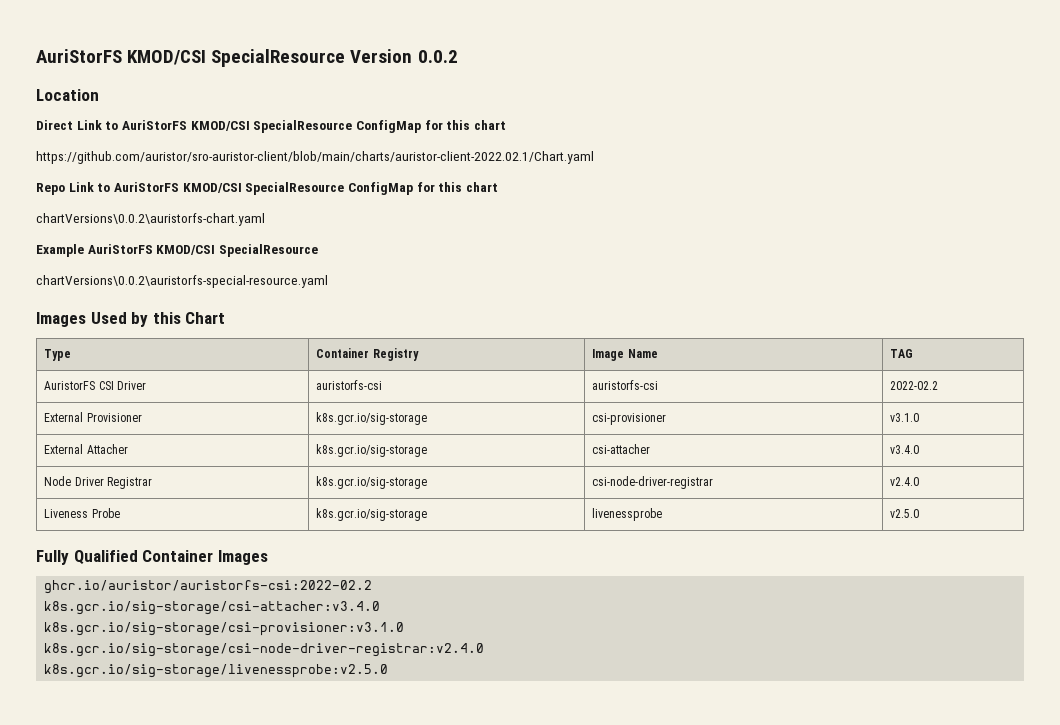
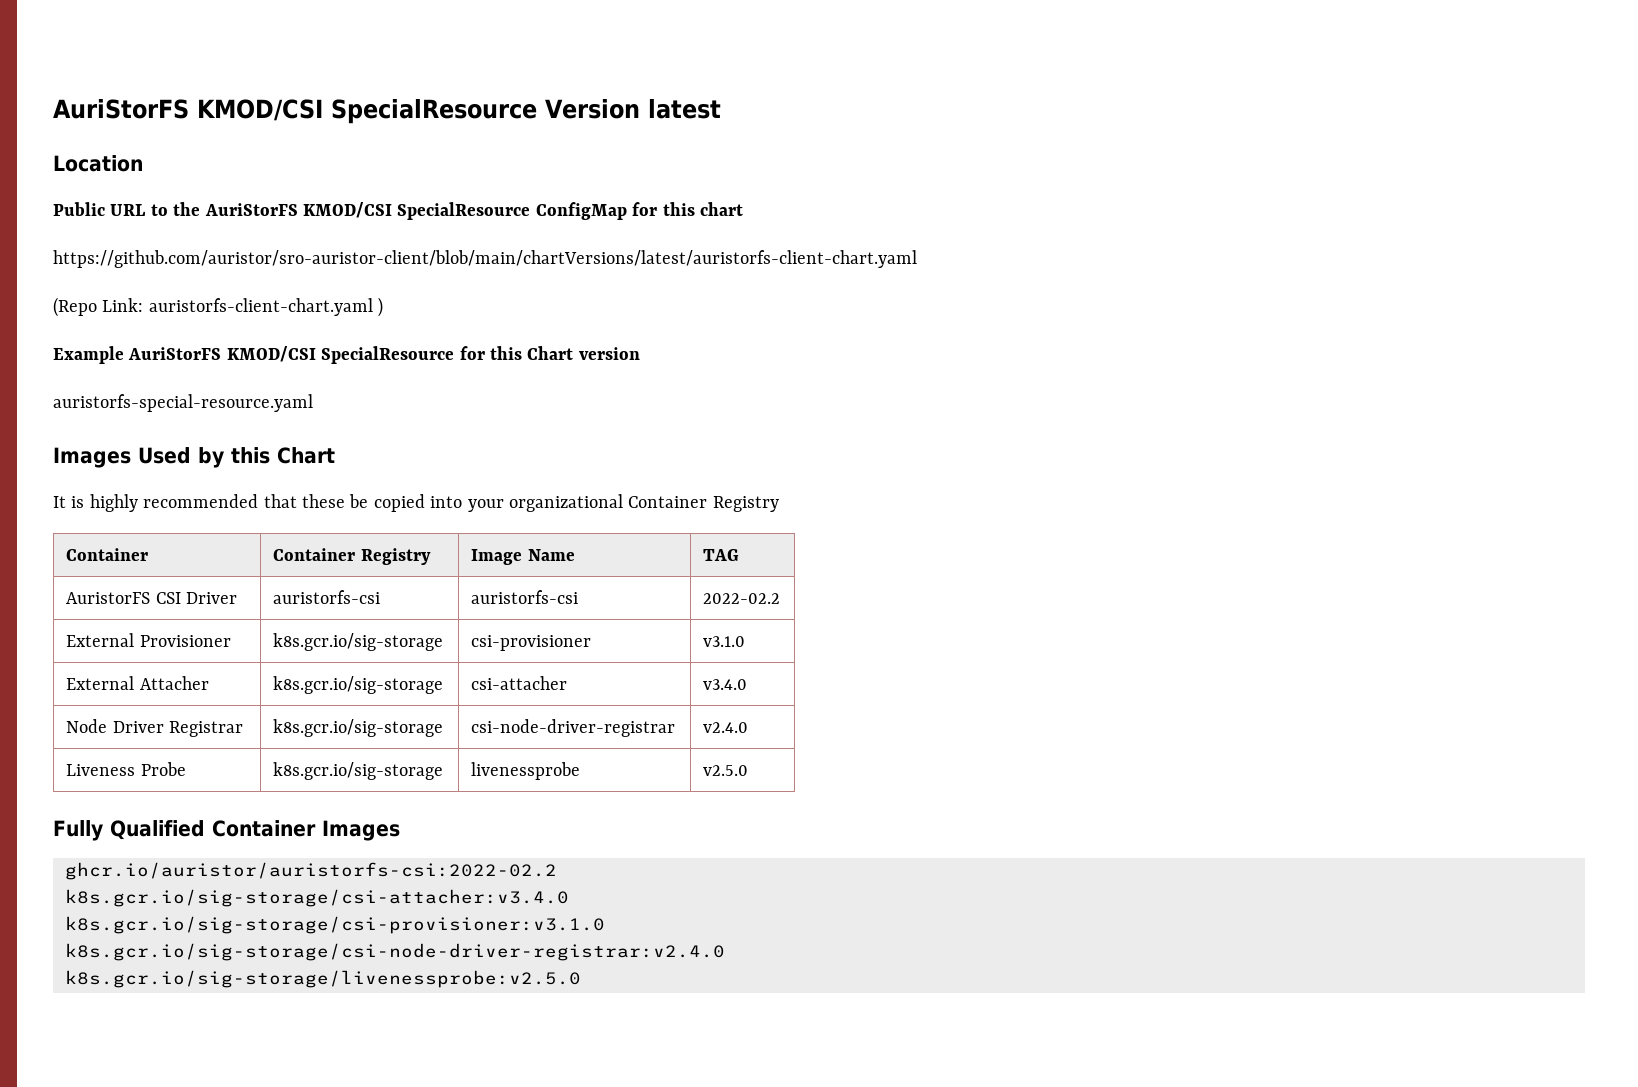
[417,50,458,63] 0.0.2 -> [647,99,721,119] latest
[36,120,506,133] [36,151,594,164] [36,182,498,195] [36,213,265,226] Direct Link to AuriStorFS KMOD/CSI SpecialResource ConfigMap for this chart // https://github.com/auristor/sro-auristor-client/blob/main/charts/auristor-client-2022.02.1/Chart.yaml // Repo Link to AuriStorFS KMOD/CSI SpecialResource ConfigMap for this chart // chartVersions\0.0.2\auristorfs-chart.yaml -> [53,202,743,220] [53,250,917,268] [53,297,384,317] Public URL to the AuriStorFS KMOD/CSI SpecialResource ConfigMap for this chart // https://github.com/auristor/sro-auristor-client/blob/main/chartVersions/latest/auristorfs-client-chart.yaml // (Repo Link: auristorfs-client-chart.yaml )
[36,275,328,288] // chartVersions\0.0.2\auristorfs-special-resource.yaml -> [459,346,640,360] [53,394,313,412] for this Chart version // auristorfs-special-resource.yaml
[44,349,72,361] // Type -> [53,494,779,512] [66,548,149,561] // It is highly recommended that these be copied into your organizational Container Registry // Container

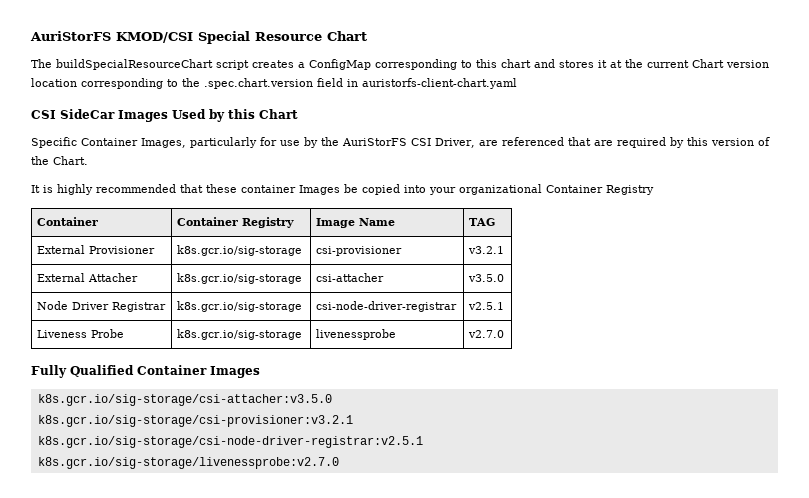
[53,99,721,124] [53,155,143,172] [53,202,743,220] [53,250,917,268] [53,297,384,317] [53,346,640,364] [53,394,313,412] AuriStorFS KMOD/CSI SpecialResource Version latest // Location // Public URL to the AuriStorFS KMOD/CSI SpecialResource ConfigMap for this chart // https://github.com/auristor/sro-auristor-client/blob/main/chartVersions/latest/auristorfs-client-chart.yaml // (Repo Link: auristorfs-client-chart.yaml ) // Example AuriStorFS KMOD/CSI SpecialResource for this Chart version // auristorfs-special-resource.yaml // -> [30,31,367,44] [31,59,769,70] [31,78,517,89] [31,109,115,119] AuriStorFS KMOD/CSI Special Resource Chart // The buildSpecialResourceChart script creates a ConfigMap corresponding to this chart and stores it at the current Chart version location corresponding to the .spec.chart.version field in auristorfs-client-chart.yaml // CSI SideCar
(335, 455) none -> [31,137,770,148] [31,156,88,165] // Specific Container Images, particularly for use by the AuriStorFS CSI Driver, are referenced that are required by this version of the Chart.
(345, 501) none -> [241,185,340,195] container Images
[66,592,238,604] [273,590,381,604] [471,590,579,604] [703,593,781,604] // AuristorFS CSI Driver | auristorfs-csi | auristorfs-csi | 2022-02.2 -> (496, 222) none
[703,636,746,647] v3.1.0 -> [468,246,505,254] v3.2.1
[703,679,748,690] v3.4.0 -> [468,274,505,282] v3.5.0
[703,722,749,733] v2.4.0 -> [468,302,505,310] v2.5.1
[703,765,749,776] v2.5.0 -> [468,330,505,338] v2.7.0
[65,862,557,880] [65,889,569,907] [65,916,605,934] [65,943,725,961] [65,970,581,988] ghcr.io/auristor/auristorfs-csi:2022-02.2 // k8s.gcr.io/sig-storage/csi-attacher:v3.4.0 // k8s.gcr.io/sig-storage/csi-provisioner:v3.1.0 // k8s.gcr.io/sig-storage/csi-node-driver-registrar:v2.4.0 // k8s.gcr.io/sig-storage/livenessprobe:v2.5.0 -> [37,394,332,406] [37,415,353,427] [37,436,423,448] [37,457,339,469] k8s.gcr.io/sig-storage/csi-attacher:v3.5.0 // k8s.gcr.io/sig-storage/csi-provisioner:v3.2.1 // k8s.gcr.io/sig-storage/csi-node-driver-registrar:v2.5.1 // k8s.gcr.io/sig-storage/livenessprobe:v2.7.0

